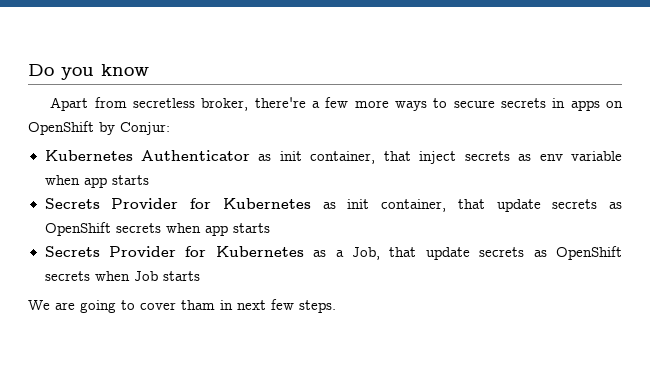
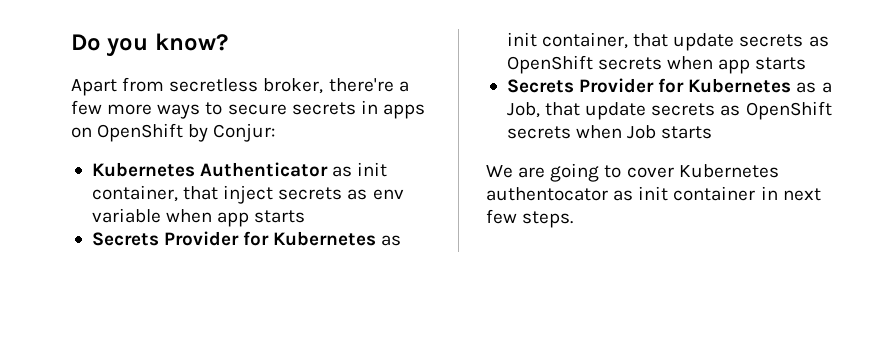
[101,64,149,76] know -> [154,33,228,51] know?
[181,300,215,310] tham -> [678,164,779,178] [486,186,756,201] Kubernetes authentocator as init container

